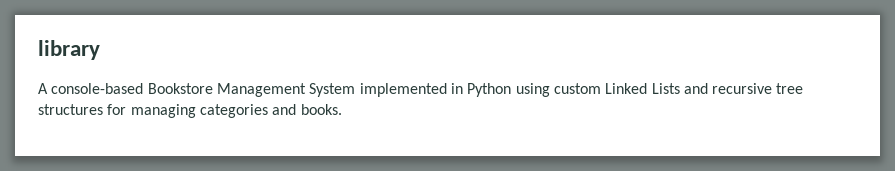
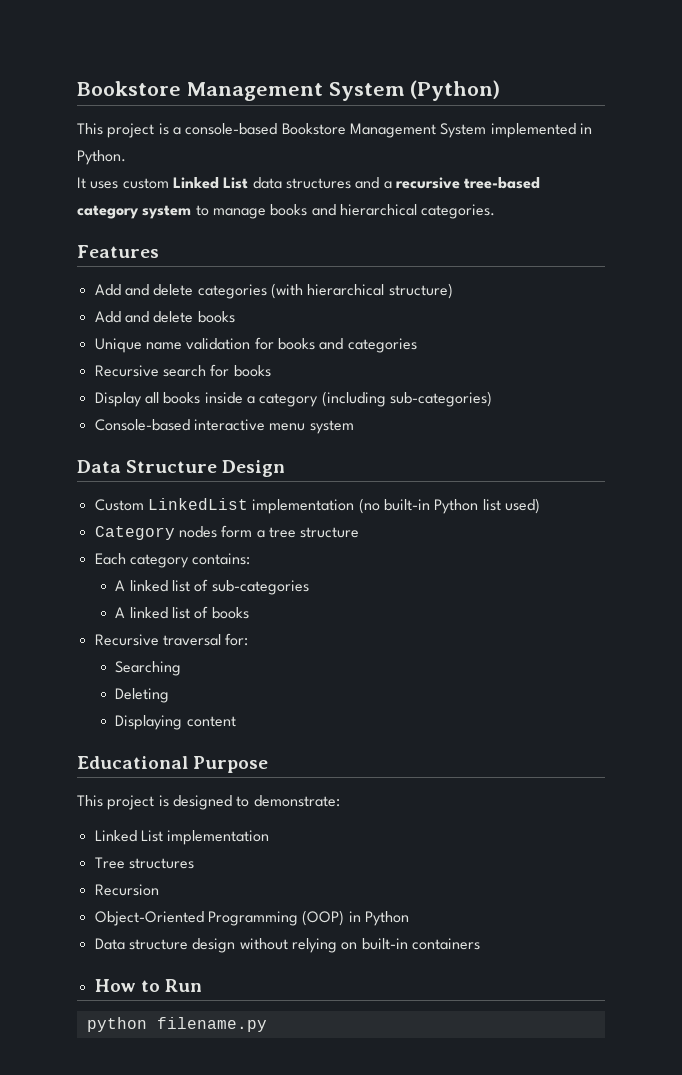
[38,40,100,60] [38,83,48,94] library // A -> [77,80,501,101] [77,123,181,138] Bookstore Management System (Python) // This project is a
[467,83,804,97] [38,104,342,118] Python using custom Linked Lists and recursive tree structures for managing categories and books. -> [77,150,126,165] [77,177,541,189] [77,204,496,219] [77,245,159,258] [94,283,453,299] [94,311,235,323] [94,337,417,353] [94,364,271,377] [94,391,492,407] [94,419,354,434] [77,460,286,477] [94,498,540,514] [94,525,360,540] [94,553,251,568] [115,579,309,595] [115,606,249,619] [94,633,249,646] [115,661,182,676] [115,688,170,703] [115,715,236,730] [77,756,269,773] [77,795,340,810] [94,830,270,845] [94,857,194,869] [94,884,159,896] [94,910,409,926] [94,938,480,953] [94,979,202,992] [86,1017,267,1032] Python. // It uses custom Linked List data structures and a recursive tree-based category system to manage books and hierarchical categories. // Features // Add and delete categories (with hierarchical structure) // Add and delete books // Unique name validation for books and categories // Recursive search for books // Display all books inside a category (including sub-categories) // Console-based interactive menu system // Data Structure Design // Custom LinkedList implementation (no built-in Python list used) // Category nodes form a tree structure // Each category contains: // A linked list of sub-categories // A linked list of books // Recursive traversal for: // Searching // Deleting // Displaying content // Educational Purpose // This project is designed to demonstrate: // Linked List implementation // Tree structures // Recursion // Object-Oriented Programming (OOP) in Python // Data structure design without relying on built-in containers // How to Run // python filename.py

